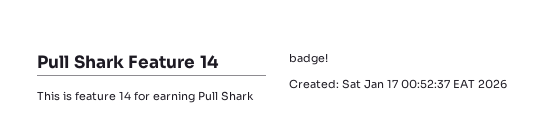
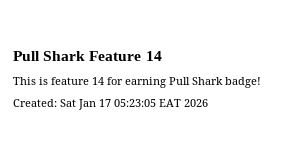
[401,79,450,89] 00:52:37 -> [114,99,156,107] 05:23:05

